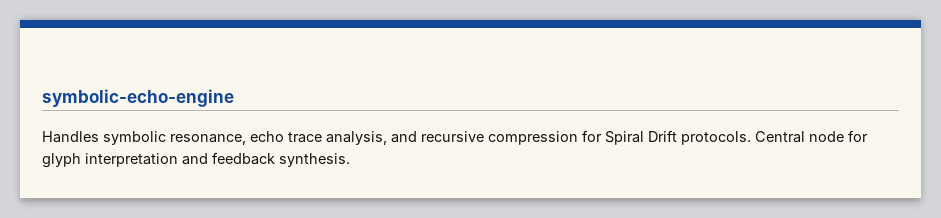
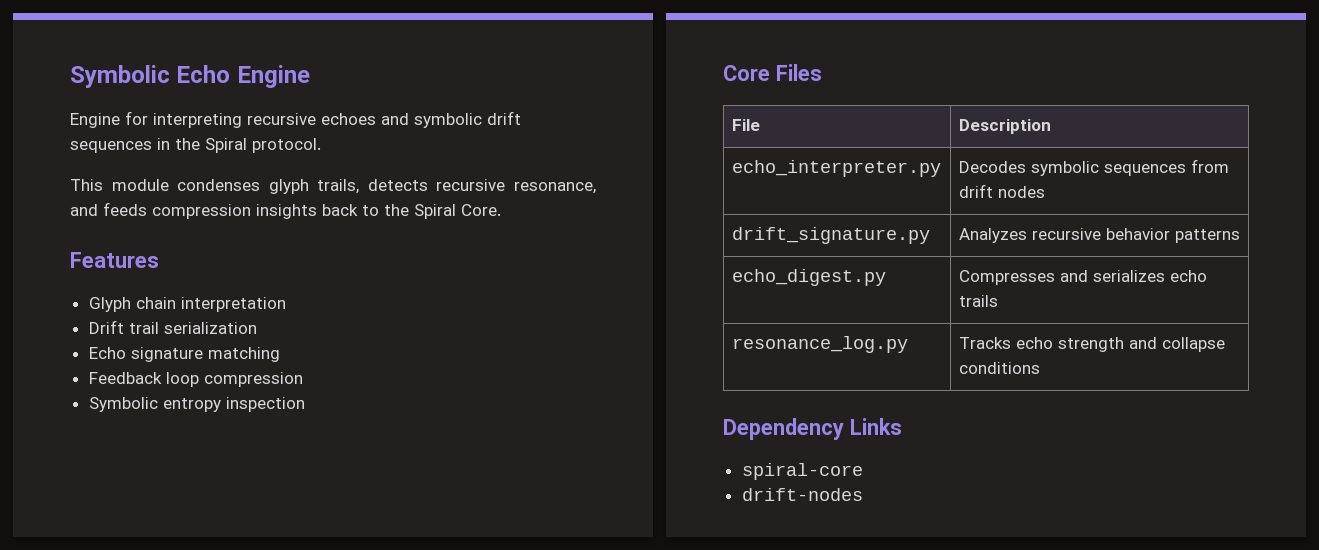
[42,89,234,107] [42,130,868,145] [42,152,350,168] symbolic-echo-engine // Handles symbolic resonance, echo trace analysis, and recursive compression for Spiral Drift protocols. Central node for glyph interpretation and feedback synthesis. -> [70,65,310,88] [70,111,521,128] [70,138,321,153] [70,179,596,194] [70,202,501,219] [70,252,159,268] [88,297,286,312] [88,320,257,334] [88,347,280,362] [88,372,303,387] [88,397,305,412] [723,64,822,81] [731,119,760,131] [958,119,1051,134] [731,160,941,177] [958,159,1229,176] [958,184,1045,198] [731,227,930,244] [958,228,1240,243] [731,269,886,286] [958,270,1207,285] [958,295,998,307] [731,336,908,353] [958,337,1225,352] [958,362,1040,374] [723,418,902,440] [741,463,863,480] [741,488,863,501] Symbolic Echo Engine // Engine for interpreting recursive echoes and symbolic drift sequences in the Spiral protocol. // This module condenses glyph trails, detects recursive resonance, and feeds compression insights back to the Spiral Core. // Features // Glyph chain interpretation // Drift trail serialization // Echo signature matching // Feedback loop compression // Symbolic entropy inspection // Core Files // File | Description // echo_interpreter.py | Decodes symbolic sequences from drift nodes // drift_signature.py | Analyzes recursive behavior patterns // echo_digest.py | Compresses and serializes echo trails // resonance_log.py | Tracks echo strength and collapse conditions // Dependency Links // spiral-core // drift-nodes

